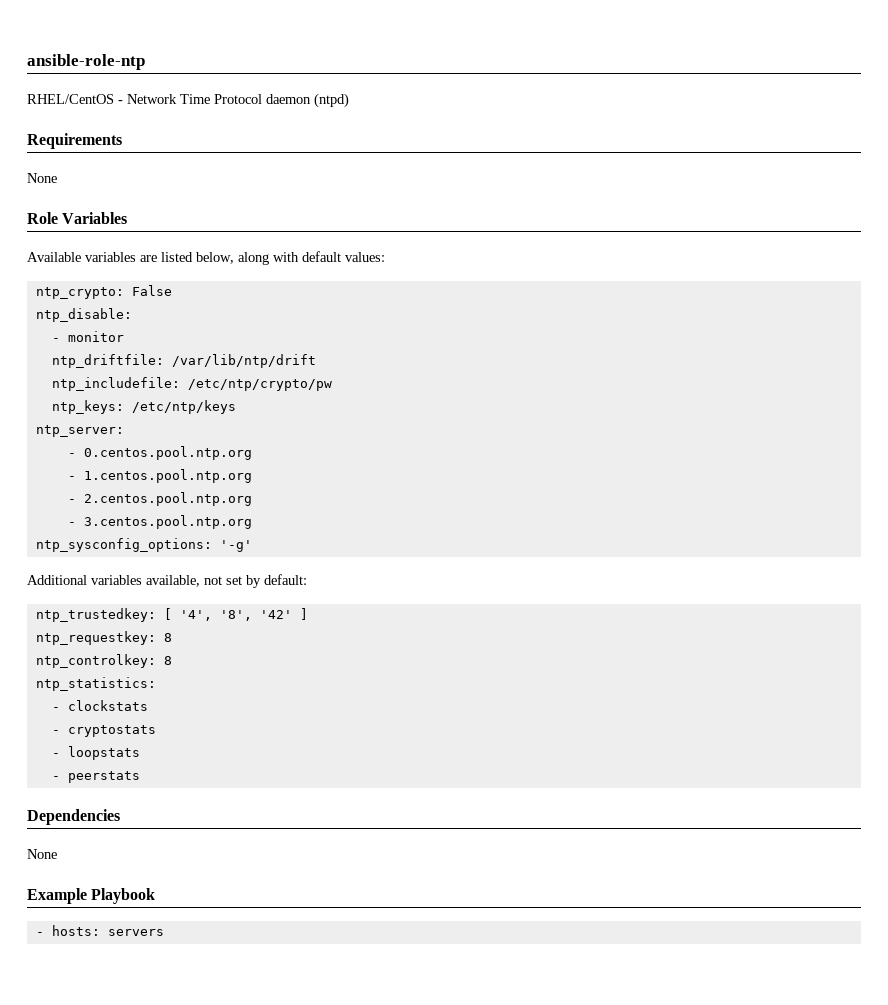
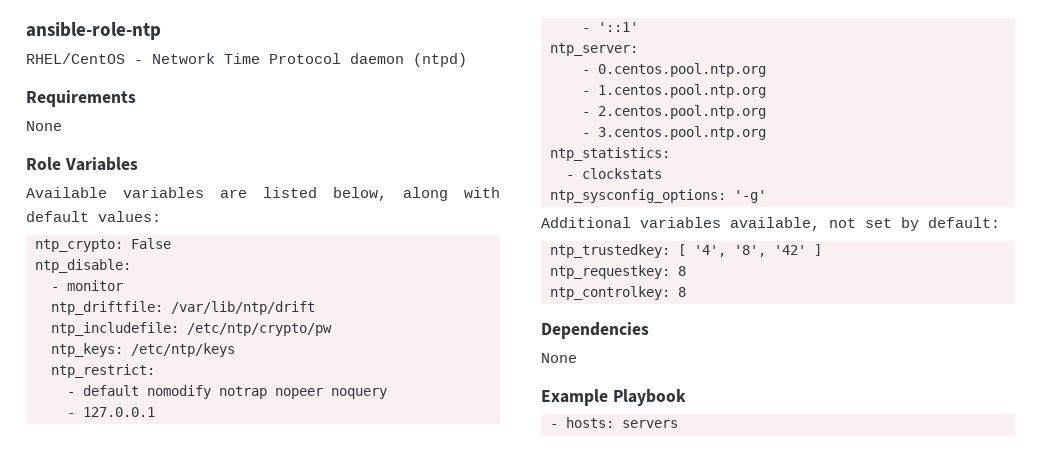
(236, 407) none -> [51,364,155,378] [67,385,387,399] [67,407,155,417] [582,22,638,32] // ntp_restrict: // - default nomodify notrap nopeer noquery // - 127.0.0.1 // - '::1'
(252, 522) none -> [550,147,670,161] [566,168,662,179] // ntp_statistics: // - clockstats
[35,677,156,691] [51,700,148,711] [51,725,156,737] [51,746,140,760] [51,771,140,783] // ntp_statistics: // - clockstats // - cryptostats // - loopstats // - peerstats -> (686, 292) none

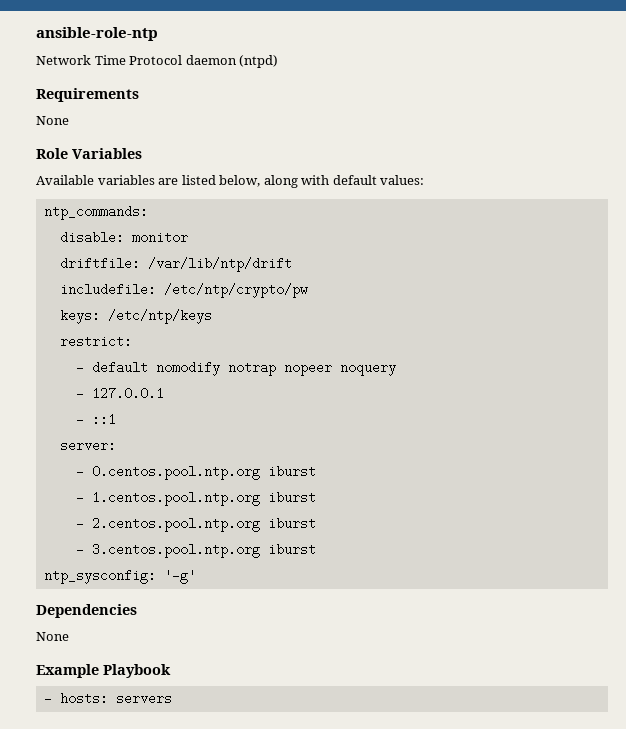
[26,53,143,64] RHEL/CentOS - -> (158, 34) none
[35,238,171,252] [35,259,131,273] [51,287,59,291] ntp_crypto: False // ntp_disable: // - -> [43,205,148,220] [59,231,124,244] ntp_commands: // disable:
[51,301,163,315] ntp_driftfile: -> [59,257,140,270] driftfile:
[51,322,179,336] ntp_includefile: -> [59,283,156,296] includefile:
[51,343,123,357] ntp_keys: -> [59,309,100,324] keys:
[51,364,155,378] ntp_restrict: -> [59,335,132,348] restrict:
[598,22,638,32] [550,43,638,56] '::1' // ntp_server: -> [91,413,116,426] [59,439,116,452] ::1 // server:
(766, 70) none -> [267,465,316,478] iburst
(766, 91) none -> [267,491,316,504] iburst
(766, 112) none -> [267,517,316,530] iburst
[550,147,670,161] [566,168,662,179] [550,189,766,203] [541,217,1000,231] [550,244,822,258] [550,265,686,279] [550,286,686,300] // ntp_statistics: // - clockstats // ntp_sysconfig_options: '-g' // Additional variables available, not set by default: // ntp_trustedkey: [ '4', '8', '42' ] // ntp_requestkey: 8 // ntp_controlkey: 8 -> [267,543,316,556] [43,569,196,584] iburst // ntp_sysconfig: '-g'

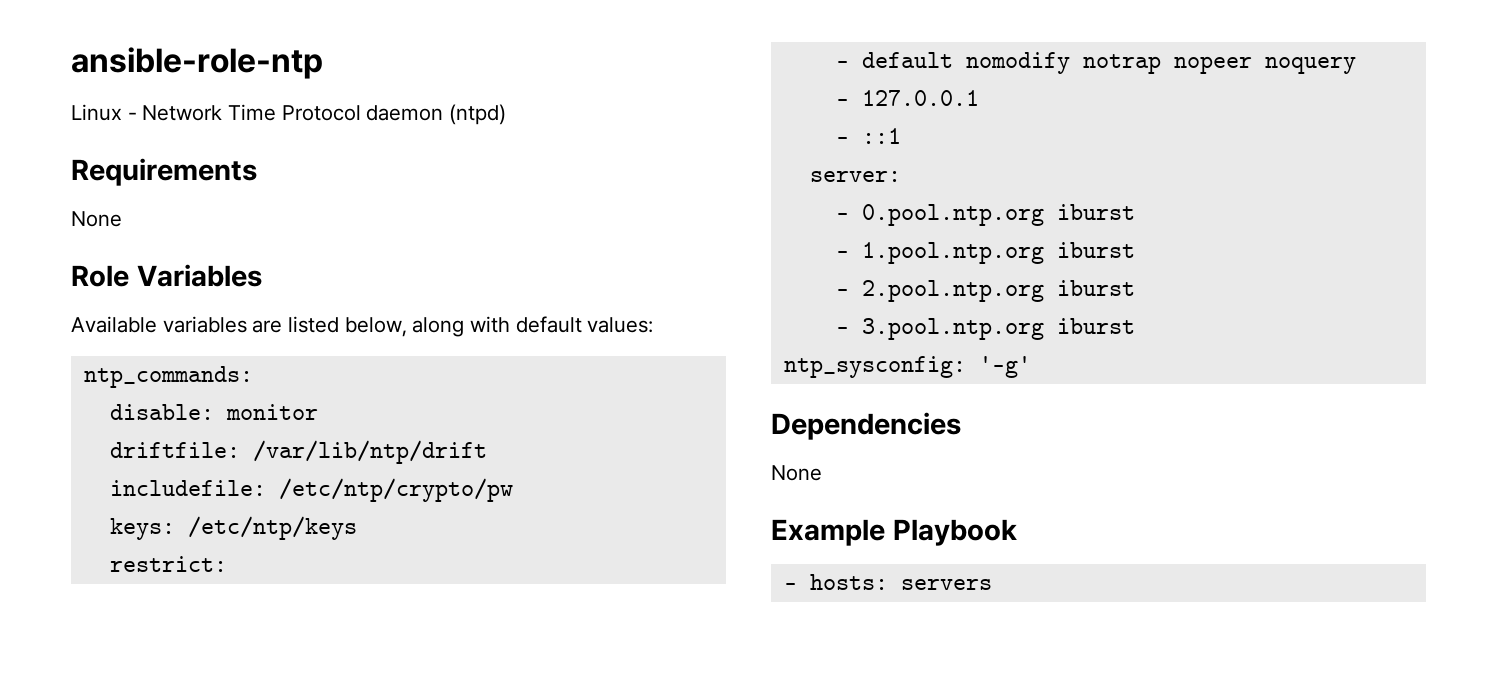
(158, 34) none -> [71,104,137,121] Linux -
[91,465,316,480] [75,491,316,506] [75,517,316,532] [75,543,260,558] 0.centos.pool.ntp.org iburst // - 1.centos.pool.ntp.org iburst // - 2.centos.pool.ntp.org iburst // - 3.centos.pool.ntp.org -> [861,204,1135,226] [835,242,1135,264] [835,280,1135,302] [835,318,1044,340] 0.pool.ntp.org iburst // - 1.pool.ntp.org iburst // - 2.pool.ntp.org iburst // - 3.pool.ntp.org

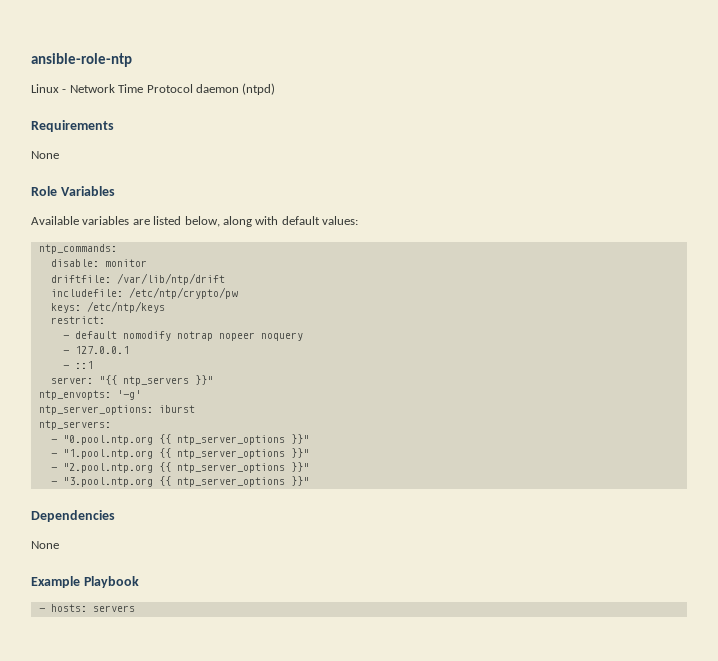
[835,204,1135,226] [835,242,1135,264] [835,280,1135,302] [835,318,1135,340] [783,356,1031,378] // - 0.pool.ntp.org iburst // - 1.pool.ntp.org iburst // - 2.pool.ntp.org iburst // - 3.pool.ntp.org iburst // ntp_sysconfig: '-g' -> [98,375,213,386] [38,390,141,400] [38,405,195,415] [38,420,111,430] [50,434,309,445] [50,448,309,459] [50,462,309,473] [50,476,309,487] "{{ ntp_servers }}" // ntp_envopts: '-g' // ntp_server_options: iburst // ntp_servers: // - "0.pool.ntp.org {{ ntp_server_options }}" // - "1.pool.ntp.org {{ ntp_server_options }}" // - "2.pool.ntp.org {{ ntp_server_options }}" // - "3.pool.ntp.org {{ ntp_server_options }}"

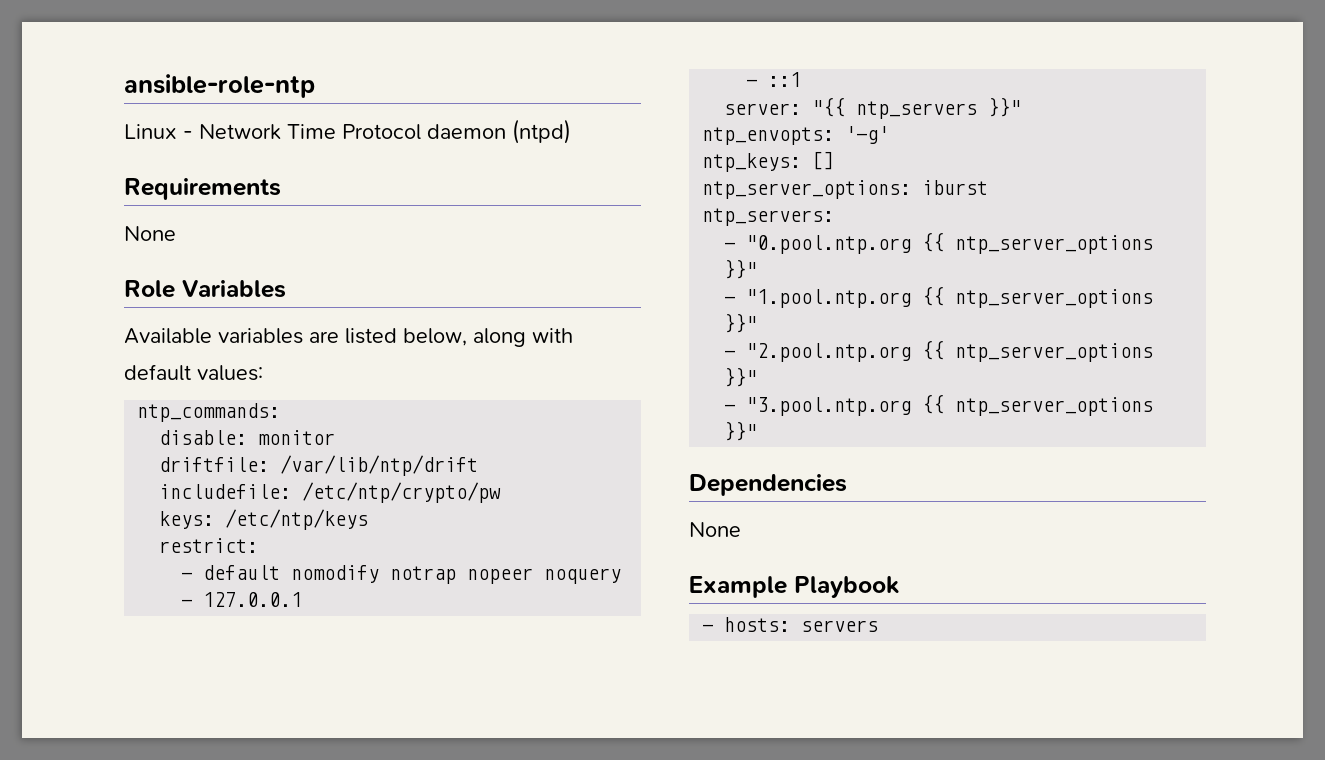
(141, 395) none -> [702,151,835,172] // ntp_keys: []

